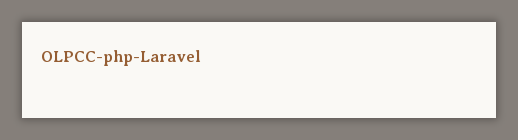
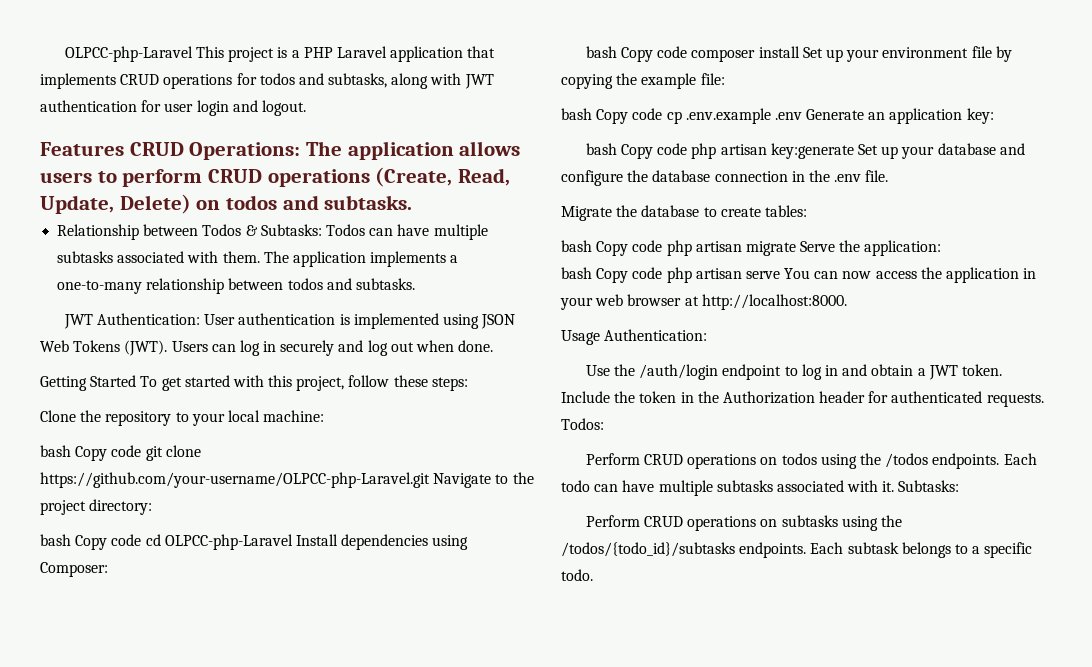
[41,50,201,66] OLPCC-php-Laravel -> [64,46,496,62] [40,73,494,89] [40,100,306,116] [40,141,521,160] [40,167,511,187] [40,194,413,214] [57,224,488,240] [57,251,459,267] [57,278,415,294] [63,313,516,329] [40,340,494,356] [40,375,468,391] [40,410,325,426] [40,445,201,461] [40,472,534,488] [40,499,153,515] [40,534,469,550] [40,562,108,577] [585,46,1012,62] [561,73,725,89] [561,108,994,124] [585,143,1025,159] [561,170,889,186] [561,205,807,221] [561,240,942,256] [561,267,1037,283] [560,294,847,310] [561,329,708,345] [585,364,1002,380] [561,391,1044,407] [561,418,604,430] [585,453,1037,469] [561,480,960,496] [585,515,902,531] [561,542,1033,558] [561,569,593,581] OLPCC-php-Laravel This project is a PHP Laravel application that implements CRUD operations for todos and subtasks, along with JWT authentication for user login and logout. // Features CRUD Operations: The application allows users to perform CRUD operations (Create, Read, Update, Delete) on todos and subtasks. // Relationship between Todos & Subtasks: Todos can have multiple subtasks associated with them. The application implements a one-to-many relationship between todos and subtasks. // JWT Authentication: User authentication is implemented using JSON Web Tokens (JWT). Users can log in securely and log out when done. // Getting Started To get started with this project, follow these steps: // Clone the repository to your local machine: // bash Copy code git clone https://github.com/your-username/OLPCC-php-Laravel.git Navigate to the project directory: // bash Copy code cd OLPCC-php-Laravel Install dependencies using Composer: // bash Copy code composer install Set up your environment file by copying the example file: // bash Copy code cp .env.example .env Generate an application key: // bash Copy code php artisan key:generate Set up your database and configure the database connection in the .env file. // Migrate the database to create tables: // bash Copy code php artisan migrate Serve the application: // bash Copy code php artisan serve You can now access the application in your web browser at http://localhost:8000. // Usage Authentication: // Use the /auth/login endpoint to log in and obtain a JWT token. Include the token in the Authorization header for authenticated requests. Todos: // Perform CRUD operations on todos using the /todos endpoints. Each todo can have multiple subtasks associated with it. Subtasks: // Perform CRUD operations on subtasks using the /todos/{todo_id}/subtasks endpoints. Each subtask belongs to a specific todo.

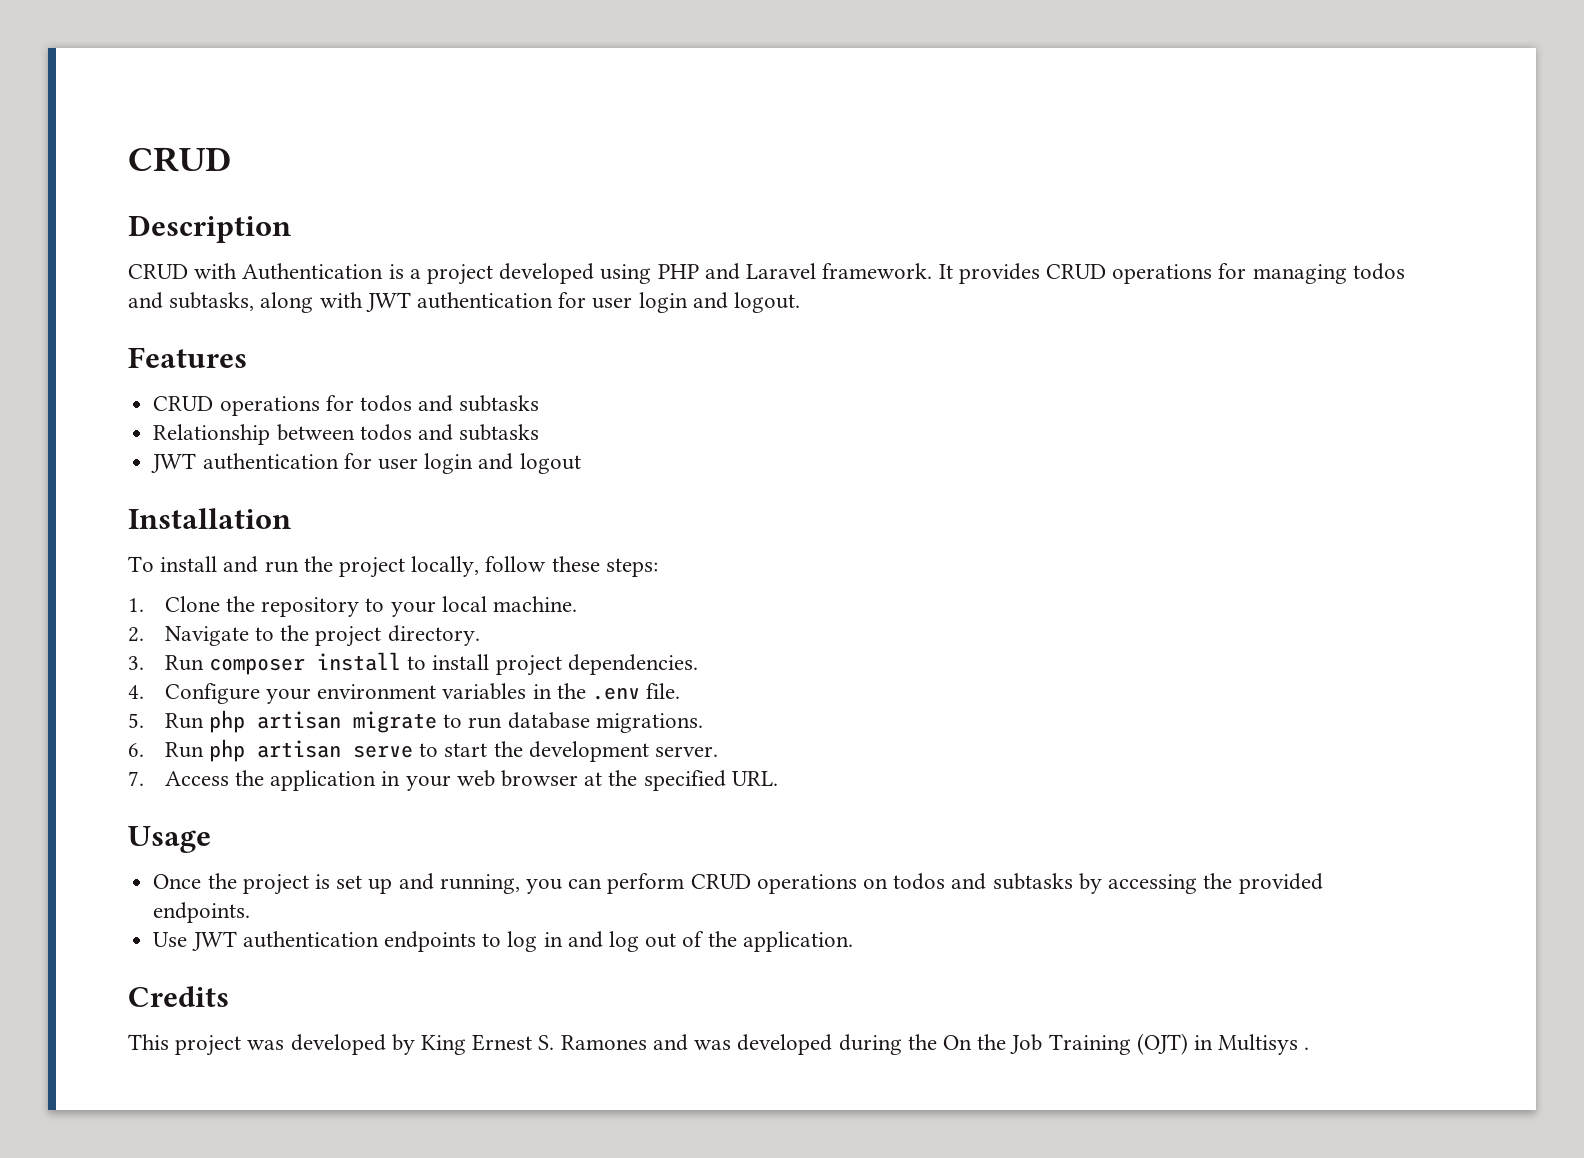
[64,46,496,62] [40,73,257,89] OLPCC-php-Laravel This project is a PHP Laravel application that implements CRUD operations for -> [128,147,231,172] [128,215,291,243] [128,263,1347,285] CRUD // Description // CRUD with Authentication is a project developed using PHP and Laravel framework. It provides CRUD operations for managing
[129,141,521,160] [40,167,511,187] [40,194,413,214] CRUD Operations: The application allows users to perform CRUD operations (Create, Read, Update, Delete) on todos and subtasks. -> [153,395,540,416] // CRUD operations for todos and subtasks
[202,224,488,240] [57,251,459,267] [57,278,415,294] [63,313,516,329] [40,340,494,356] [40,375,345,391] Todos & Subtasks: Todos can have multiple subtasks associated with them. The application implements a one-to-many relationship between todos and subtasks. // JWT Authentication: User authentication is implemented using JSON Web Tokens (JWT). Users can log in securely and log out when done. // Getting Started To get started with this project, -> [359,424,540,441] [151,453,581,474] [128,508,291,529] [128,556,480,578] todos and subtasks // JWT authentication for user login and logout // Installation // To install and run the project locally,
(468, 384) none -> [128,598,144,612] 1.
[263,410,325,422] [40,445,201,461] [40,472,534,488] [40,499,153,515] [40,534,469,550] [40,562,108,577] [585,46,1012,62] [561,73,725,89] [561,108,994,124] [585,143,1025,159] [561,170,889,186] [561,205,807,221] [561,240,942,256] [561,267,917,283] machine: // bash Copy code git clone https://github.com/your-username/OLPCC-php-Laravel.git Navigate to the project directory: // bash Copy code cd OLPCC-php-Laravel Install dependencies using Composer: // bash Copy code composer install Set up your environment file by copying the example file: // bash Copy code cp .env.example .env Generate an application key: // bash Copy code php artisan key:generate Set up your database and configure the database connection in the .env file. // Migrate the database to create tables: // bash Copy code php artisan migrate Serve the application: // bash Copy code php artisan serve You can now access -> [493,596,578,612] [128,625,480,647] [128,652,698,676] [128,683,681,704] [128,710,703,733] [128,739,719,762] [128,771,229,786] machine. // 2. Navigate to the project directory. // 3. Run composer install to install project dependencies. // 4. Configure your environment variables in the .env file. // 5. Run php artisan migrate to run database migrations. // 6. Run php artisan serve to start the development server. // 7. Access
[701,294,847,310] [561,329,708,345] [585,364,1002,380] [561,391,1044,407] [561,418,604,430] [585,453,1037,469] [561,480,960,496] [585,515,902,531] [561,542,1033,558] [561,569,593,581] http://localhost:8000. // Usage Authentication: // Use the /auth/login endpoint to log in and obtain a JWT token. Include the token in the Authorization header for authenticated requests. Todos: // Perform CRUD operations on todos using the /todos endpoints. Each todo can have multiple subtasks associated with it. Subtasks: // Perform CRUD operations on subtasks using the /todos/{todo_id}/subtasks endpoints. Each subtask belongs to a specific todo. -> [608,770,778,791] [128,826,211,853] [153,873,1323,895] [153,902,251,923] [153,931,853,952] [128,986,229,1007] [128,1033,1310,1056] the specified URL. // Usage // Once the project is set up and running, you can perform CRUD operations on todos and subtasks by accessing the provided endpoints. // Use JWT authentication endpoints to log in and log out of the application. // Credits // This project was developed by King Ernest S. Ramones and was developed during the On the Job Training (OJT) in Multisys .

